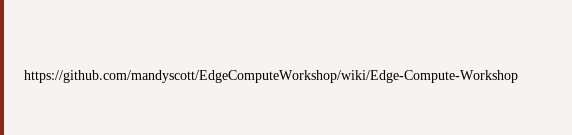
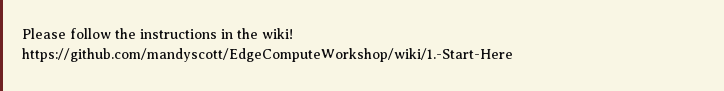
[24,70,518,83] https://github.com/mandyscott/EdgeComputeWorkshop/wiki/Edge-Compute-Workshop -> [22,28,293,39] [22,48,513,62] Please follow the instructions in the wiki! https://github.com/mandyscott/EdgeComputeWorkshop/wiki/1.-Start-Here

